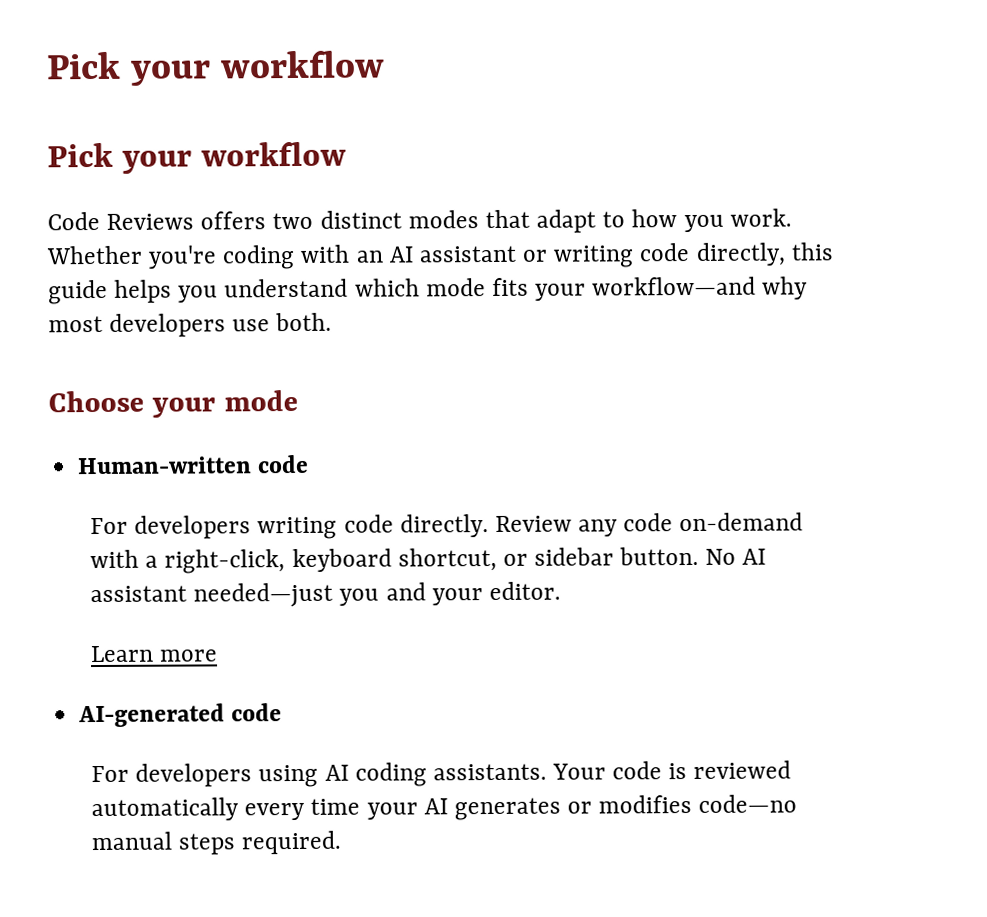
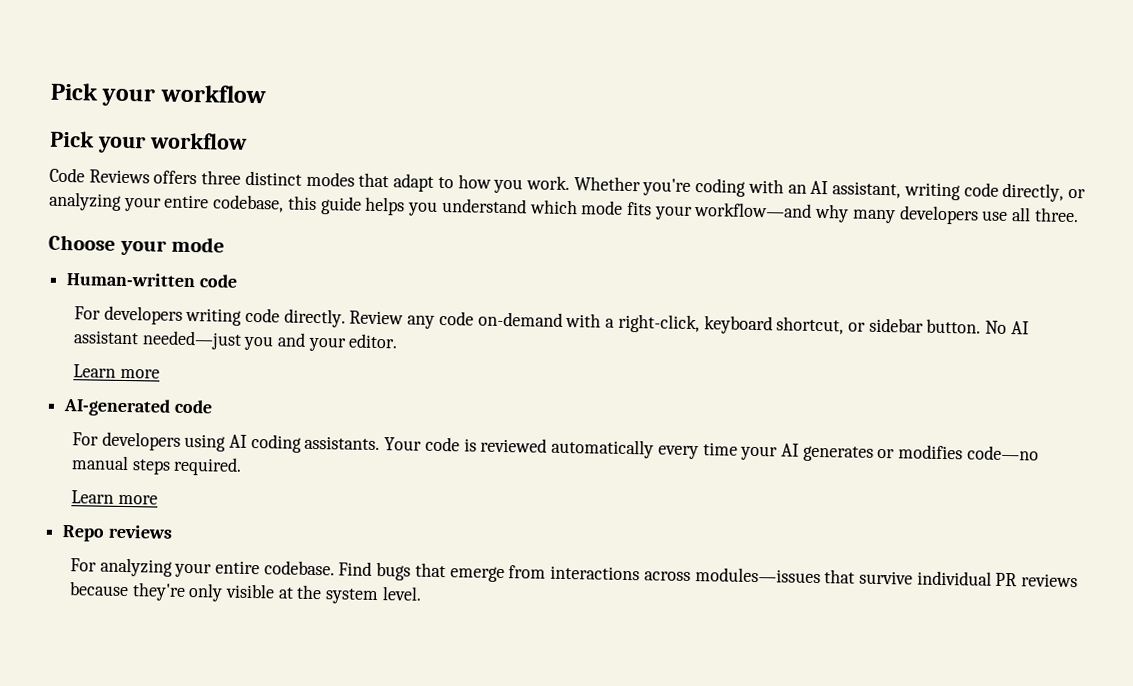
[272,212,314,230] two -> [201,170,242,185] three
[418,245,549,263] assistant or -> [832,181,902,199] assistant,
(786, 254) none -> [1067,188,1086,199] [49,191,285,213] or analyzing your entire codebase,
[48,315,103,333] most -> [851,209,896,224] many
[275,312,333,332] both. -> [1011,207,1079,223] all three.
(342, 842) none -> [70,490,158,505] [62,524,173,542] [69,557,1079,588] [68,581,422,605] // Learn more // Repo reviews // For analyzing your entire codebase. Find bugs that emerge from interactions across modules—issues that survive individual PR reviews because they're only visible at the system level.

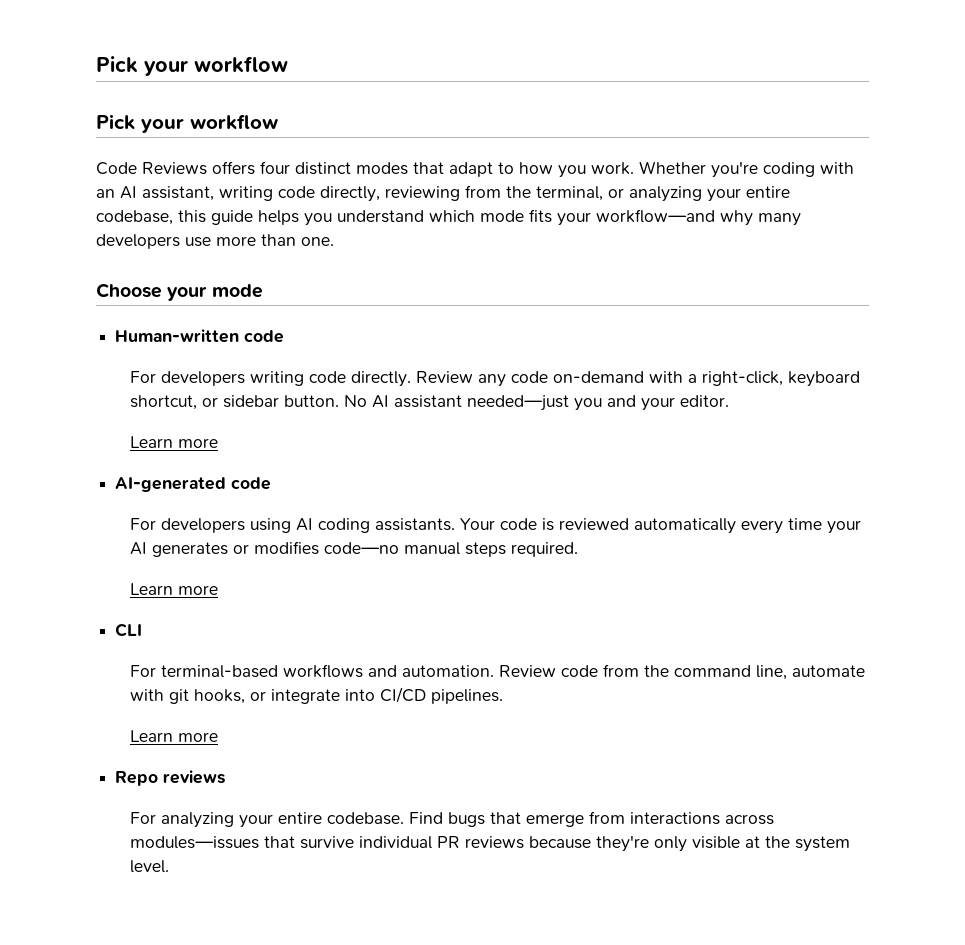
[201,170,242,185] three -> [260,161,290,174] four
(1065, 192) none -> [385,185,603,201] reviewing from the terminal,
[1011,207,1079,223] all three. -> [216,234,334,246] more than one.
(158, 499) none -> [115,623,143,637] [130,664,866,680] [130,687,504,704] [130,730,219,742] // CLI // For terminal-based workflows and automation. Review code from the command line, automate with git hooks, or integrate into CI/CD pipelines. // Learn more

